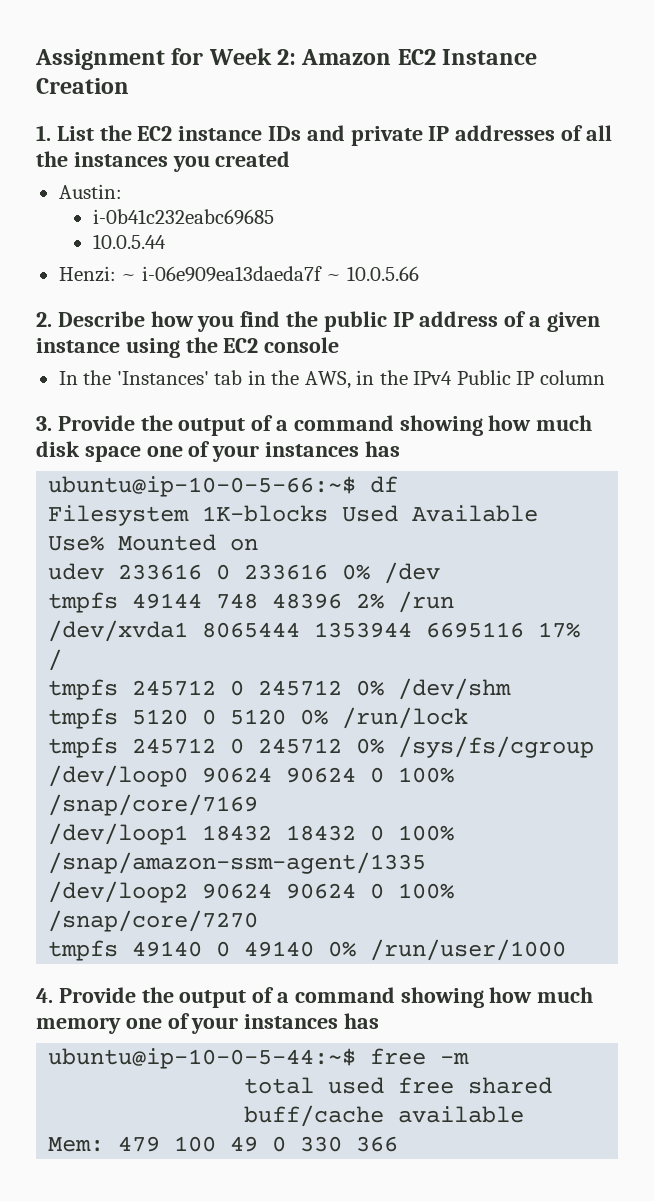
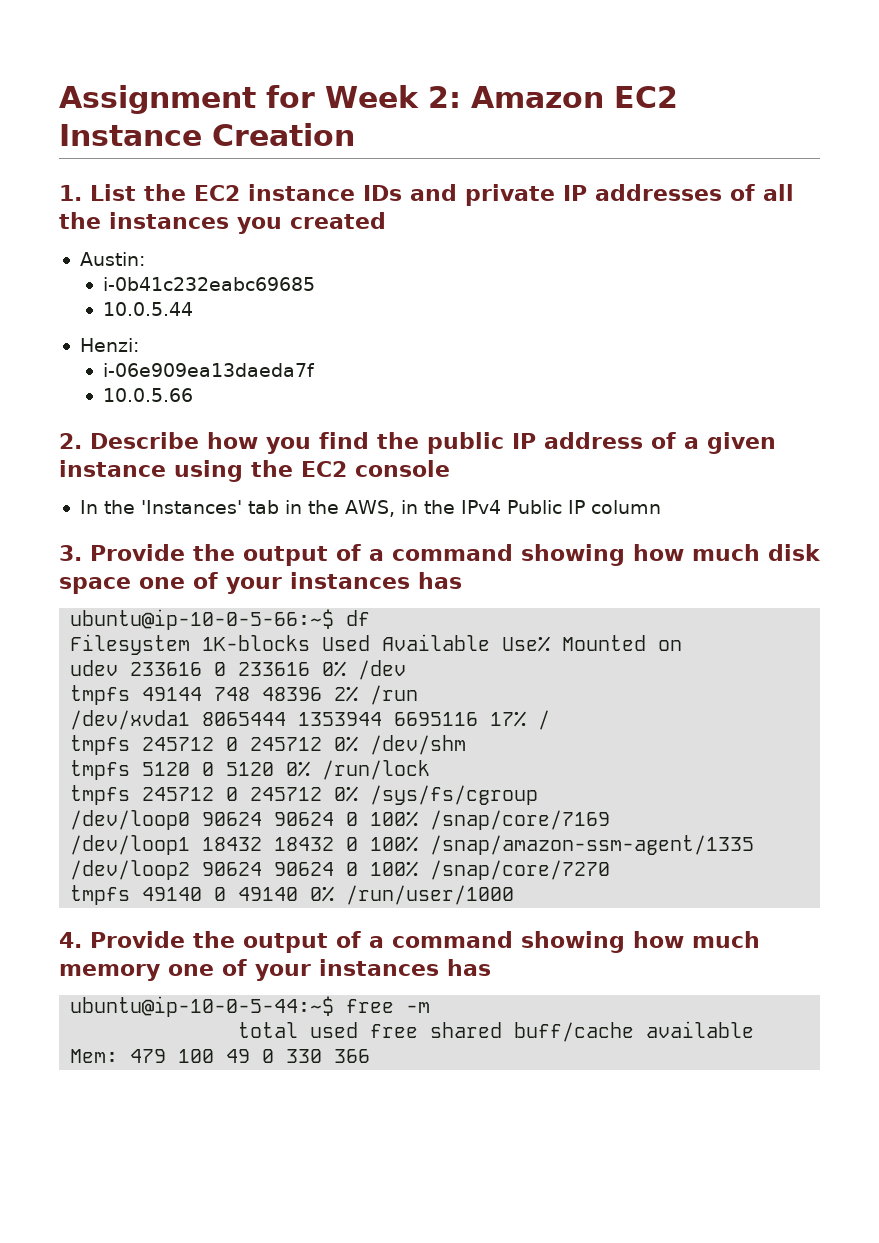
[121,274,137,281] ~ -> (139, 345) //
[326,274,342,281] ~ -> (315, 370) //

